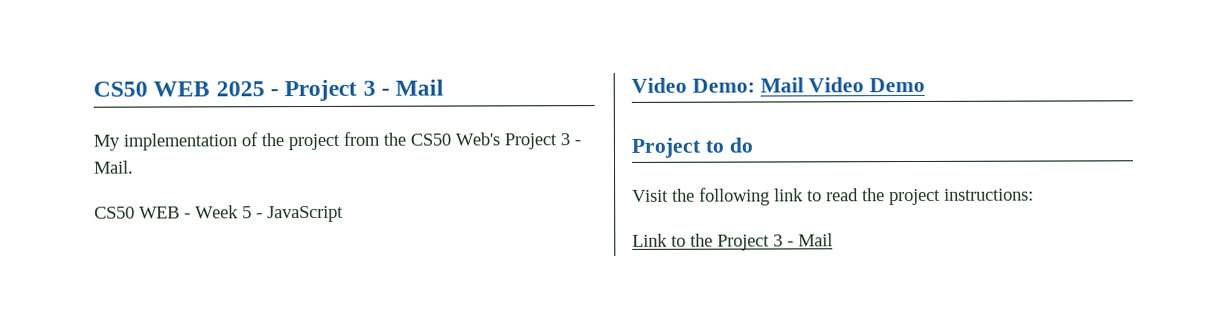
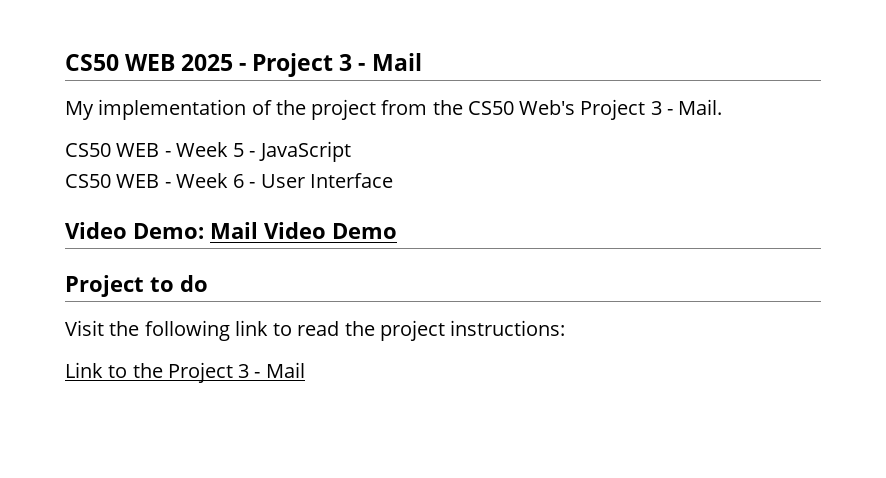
(344, 214) none -> [65,173,393,188] // CS50 WEB - Week 6 - User Interface

